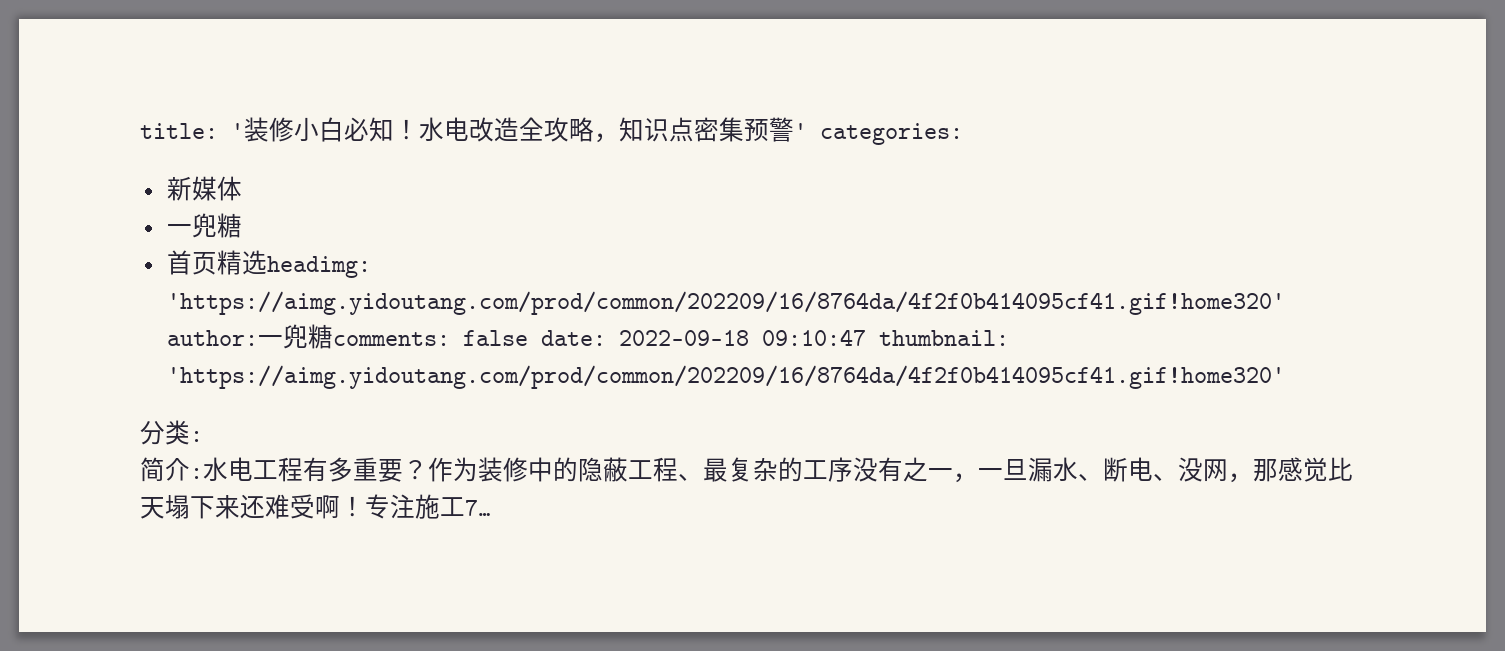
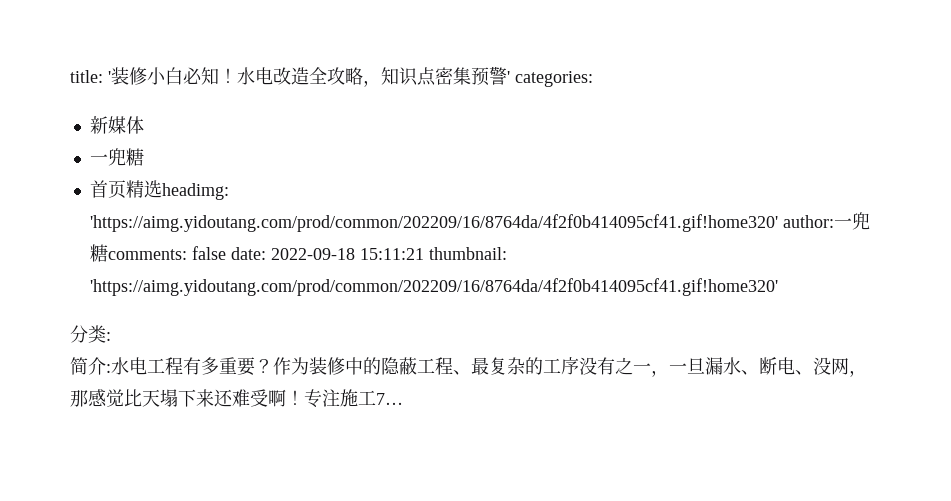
[761,329,866,346] 09:10:47 -> [359,248,424,260] 15:11:21

